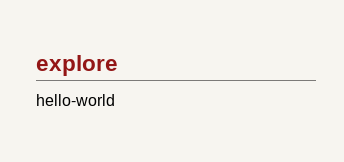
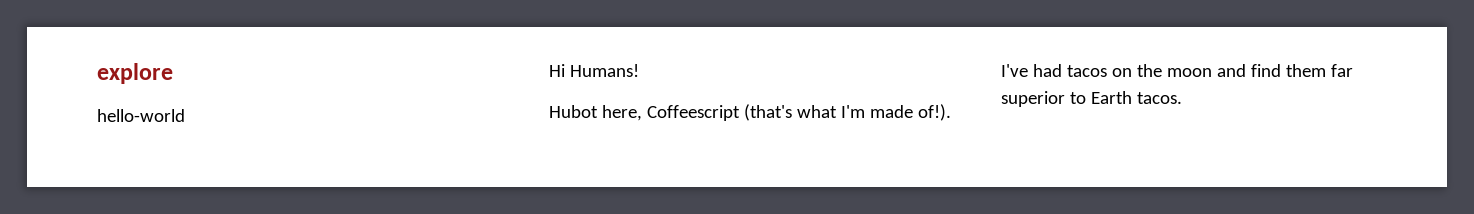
(115, 100) none -> [549,64,639,77] [549,104,951,121] [1001,64,1353,77] [1001,91,1182,107] // Hi Humans! // Hubot here, Coffeescript (that's what I'm made of!). I've had tacos on the moon and find them far superior to Earth tacos.

